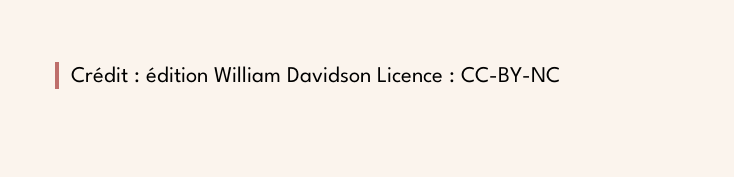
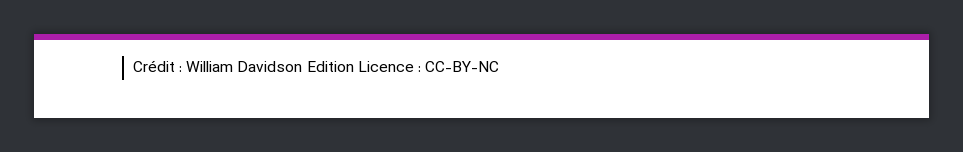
[146,66,209,83] édition -> (183, 69) none
(372, 74) none -> [306,61,354,72] Edition

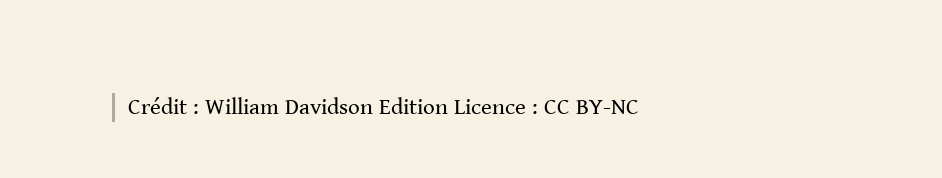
[425,61,500,72] CC-BY-NC -> [544,100,640,114] CC BY-NC

